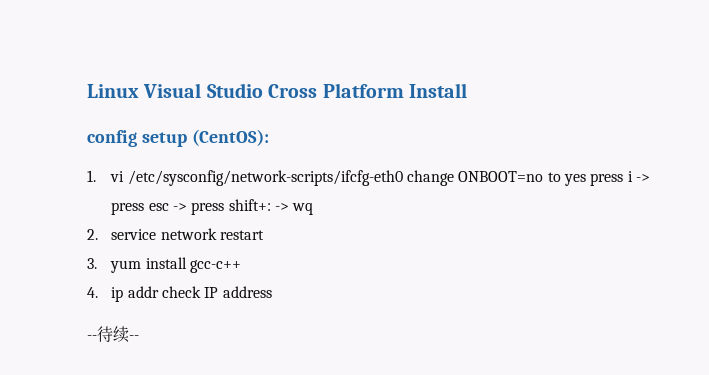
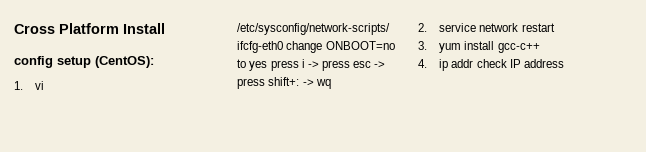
[87,83,263,98] Linux Visual Studio -> (14, 29) none
[87,326,139,343] // --待续-- -> (564, 63) none

